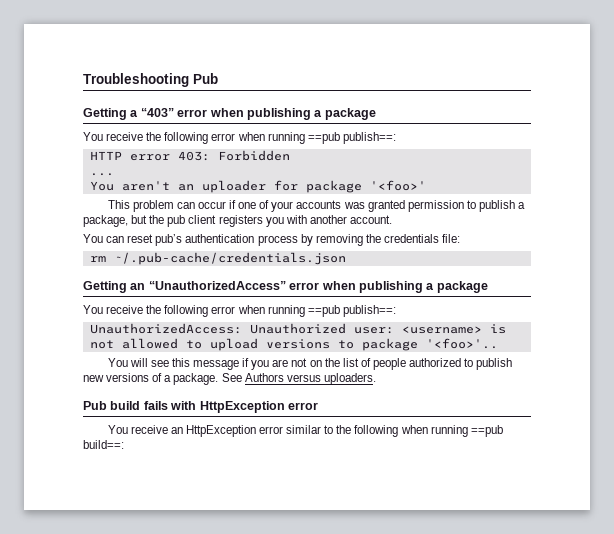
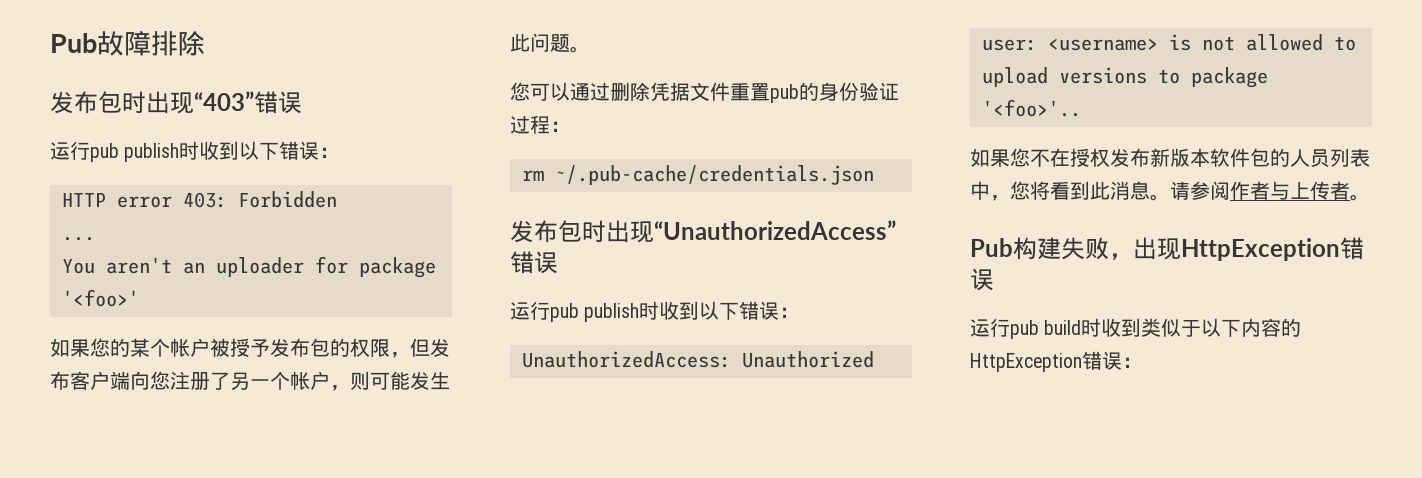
[83,73,218,87] [83,108,376,120] [83,132,396,144] Troubleshooting Pub // Getting a “403” error when publishing a package // You receive the following error when running ==pub publish==: -> [50,30,205,56] [50,91,302,114] [50,141,340,162] Pub故障排除 // 发布包时出现“403”错误 // 运行pub publish时收到以下错误：
[107,200,526,212] [83,215,392,227] [83,234,461,246] [89,252,346,265] [83,281,488,293] [83,305,396,317] This problem can occur if one of your accounts was granted permission to publish a package, but the pub client registers you with another account. // You can reset pub’s authentication process by removing the credentials file: // rm ~/.pub-cache/credentials.json // Getting an “UnauthorizedAccess” error when publishing a package // You receive the following error when running ==pub publish==: -> [50,338,450,358] [50,371,450,391] [510,33,590,53] [510,82,899,103] [510,115,570,134] [521,165,874,185] [510,220,896,243] [510,251,558,274] [510,301,800,322] 如果您的某个帐户被授予发布包的权限，但发布客户端向您注册了另一个帐户，则可能发生此问题。 // 您可以通过删除凭据文件重置pub的身份验证过程： // rm ~/.pub-cache/credentials.json // 发布包时出现“UnauthorizedAccess”错误 // 运行pub publish时收到以下错误：
[107,358,513,370] [83,373,376,385] [83,401,318,413] [107,425,503,437] [83,440,124,449] You will see this message if you are not on the list of people authorized to publish new versions of a package. See Authors versus uploaders. // Pub build fails with HttpException error // You receive an HttpException error similar to the following when running ==pub build==: -> [970,148,1370,168] [970,181,1370,201] [970,237,1364,261] [970,268,994,291] [970,318,1302,339] [970,351,1142,372] 如果您不在授权发布新版本软件包的人员列表中，您将看到此消息。请参阅作者与上传者。 // Pub构建失败，出现HttpException错误 // 运行pub build时收到类似于以下内容的HttpException错误：

